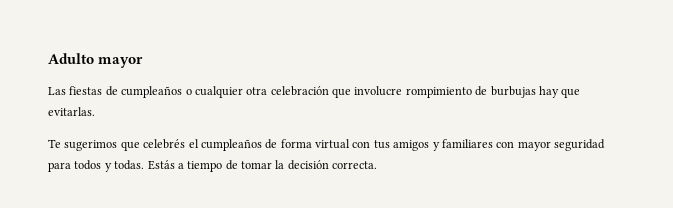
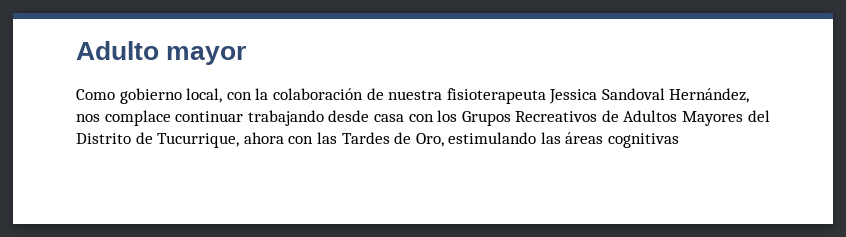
[48,86,581,98] [48,107,95,116] [48,139,605,151] [48,160,378,172] Las fiestas de cumpleaños o cualquier otra celebración que involucre rompimiento de burbujas hay que evitarlas. // Te sugerimos que celebrés el cumpleaños de forma virtual con tus amigos y familiares con mayor seguridad para todos y todas. Estás a tiempo de tomar la decisión correcta. -> [76,88,750,104] [76,110,770,126] [76,132,680,148] Como gobierno local, con la colaboración de nuestra fisioterapeuta Jessica Sandoval Hernández, nos complace continuar trabajando desde casa con los Grupos Recreativos de Adultos Mayores del Distrito de Tucurrique, ahora con las Tardes de Oro, estimulando las áreas cognitivas

